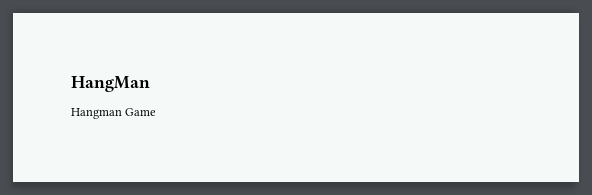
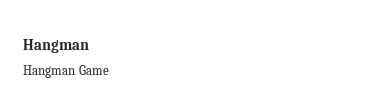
[71,76,150,92] HangMan -> [23,39,89,53] Hangman

